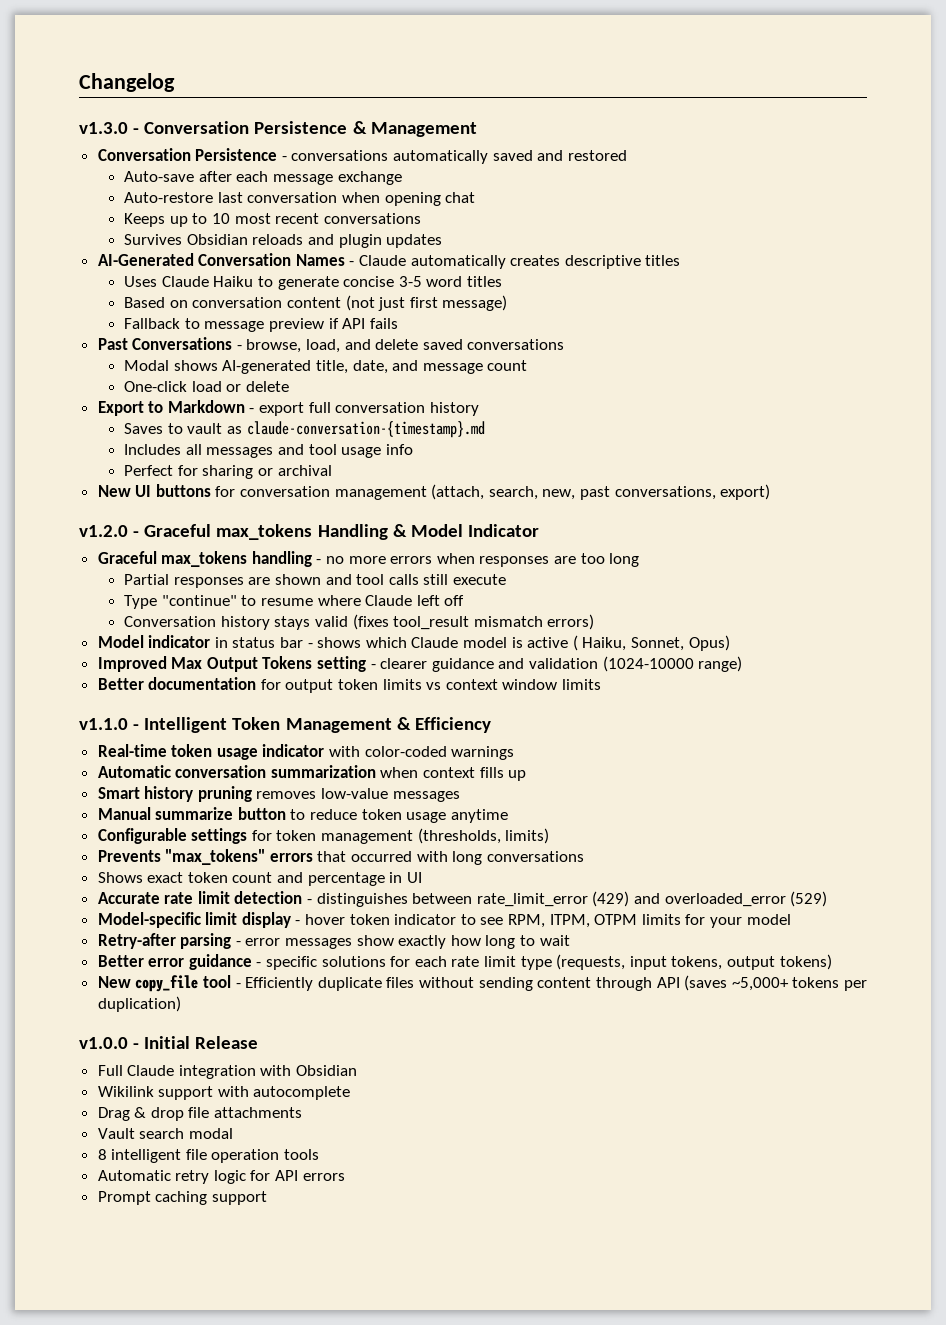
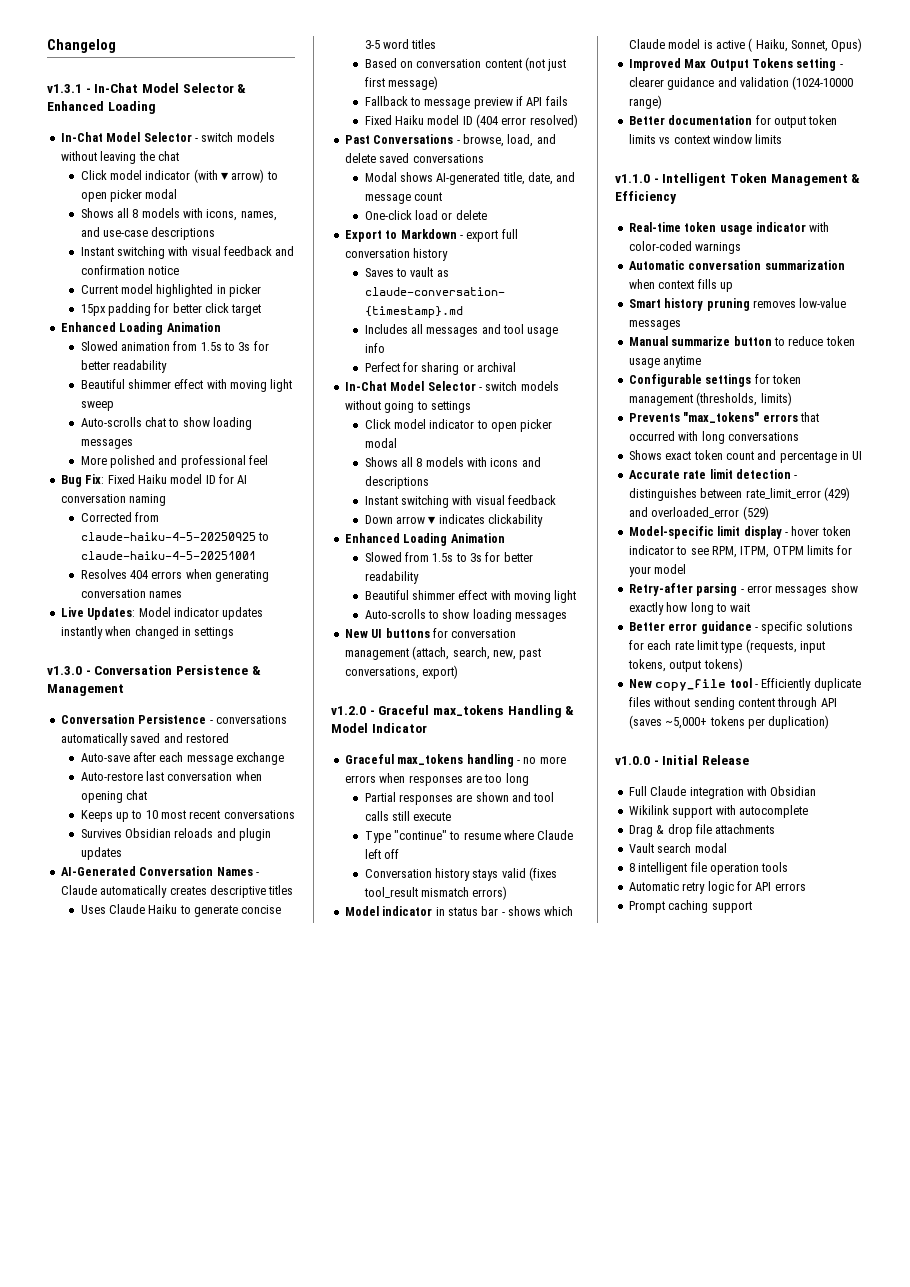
(175, 82) none -> [47,83,247,93] [47,101,156,114] [60,132,275,142] [60,151,179,164] [80,169,278,183] [80,189,178,202] [80,208,277,221] [80,227,216,240] [80,246,295,259] [80,265,179,275] [80,284,262,297] [80,303,262,316] [60,322,221,335] [80,341,269,351] [80,360,167,373] [80,379,293,392] [80,401,114,411] [80,417,253,430] [80,439,133,449] [80,455,269,468] [60,474,248,487] [60,494,167,506] [80,512,159,522] [80,532,269,541] [80,551,256,560] [80,569,270,582] [80,589,182,598] [60,607,264,620] [60,626,235,639] // v1.3.1 - In-Chat Model Selector & Enhanced Loading // In-Chat Model Selector - switch models without leaving the chat // Click model indicator (with ▼ arrow) to open picker modal // Shows all 8 models with icons, names, and use-case descriptions // Instant switching with visual feedback and confirmation notice // Current model highlighted in picker // 15px padding for better click target // Enhanced Loading Animation // Slowed animation from 1.5s to 3s for better readability // Beautiful shimmer effect with moving light sweep // Auto-scrolls chat to show loading messages // More polished and professional feel // Bug Fix: Fixed Haiku model ID for AI conversation naming // Corrected from claude-haiku-4-5-20250925 to claude-haiku-4-5-20251001 // Resolves 404 errors when generating conversation names // Live Updates: Model indicator updates instantly when changed in settings
(398, 323) none -> [364,114,578,128] // Fixed Haiku model ID (404 error resolved)
(332, 470) none -> [344,381,559,391] [344,400,471,413] [364,419,553,432] [364,438,397,448] [364,457,541,467] [364,476,429,489] [364,495,557,508] [364,514,544,527] [344,533,505,546] [364,552,533,562] [364,571,419,584] [364,590,577,603] [364,609,568,622] // In-Chat Model Selector - switch models without going to settings // Click model indicator to open picker modal // Shows all 8 models with icons and descriptions // Instant switching with visual feedback // Down arrow ▼ indicates clickability // Enhanced Loading Animation // Slowed from 1.5s to 3s for better readability // Beautiful shimmer effect with moving light // Auto-scrolls to show loading messages

